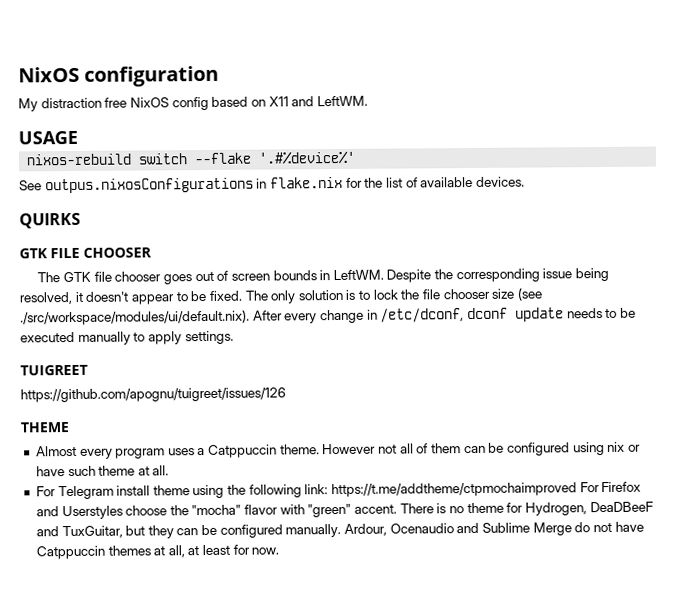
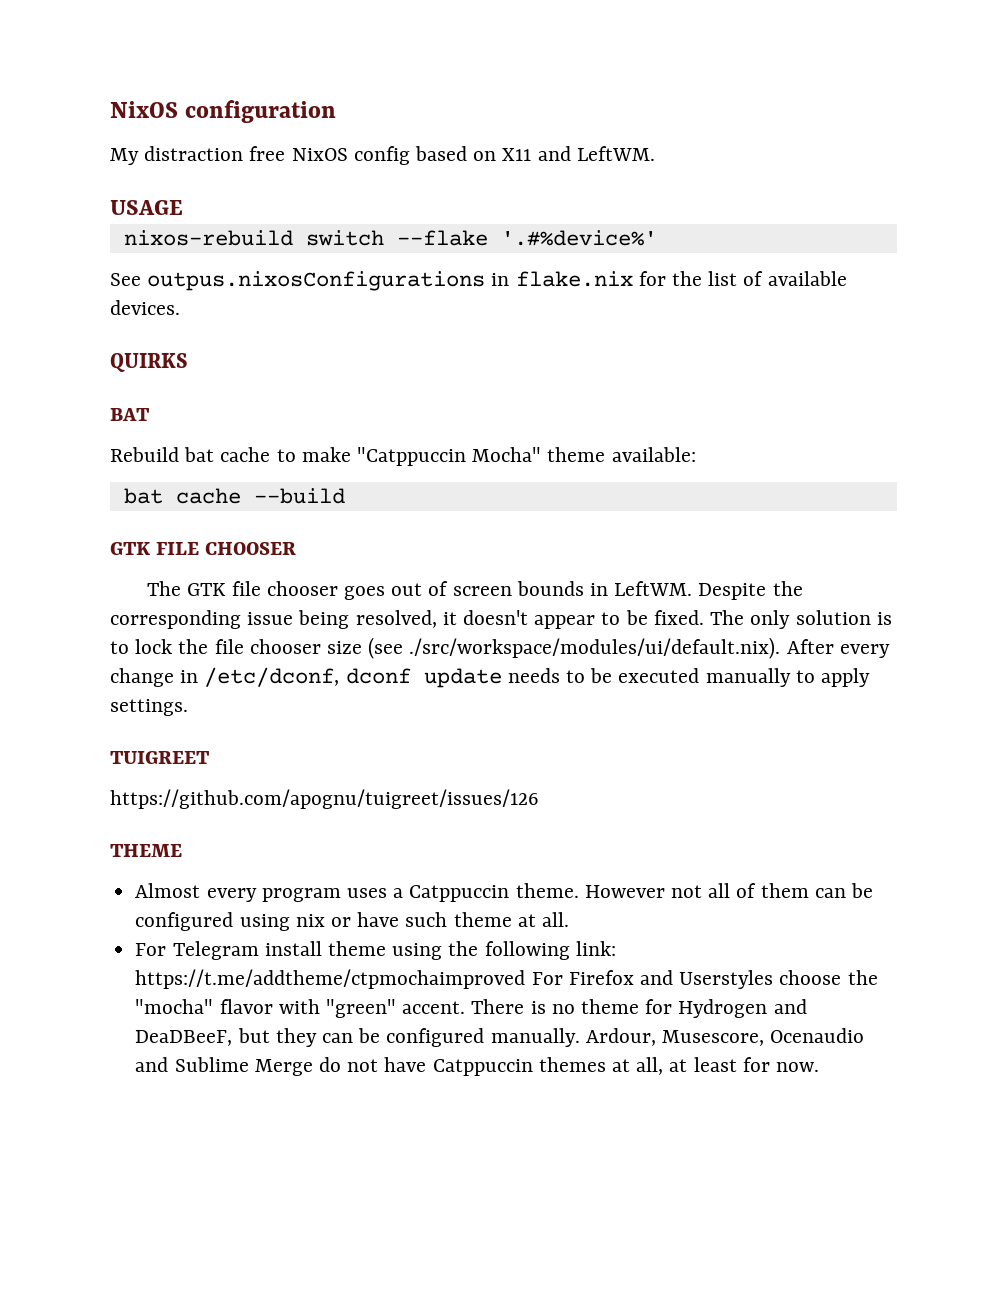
(81, 220) none -> [110,408,150,421] [110,447,696,466] [123,488,345,504] // BAT // Rebuild bat cache to make "Catppuccin Mocha" theme available: // bat cache --build
[524,501,654,516] [35,525,123,539] Hydrogen, DeaDBeeF and TuxGuitar, -> [678,999,807,1018] [135,1030,233,1046] Hydrogen and DeaDBeeF,
(388, 529) none -> [661,1030,764,1046] Musescore,

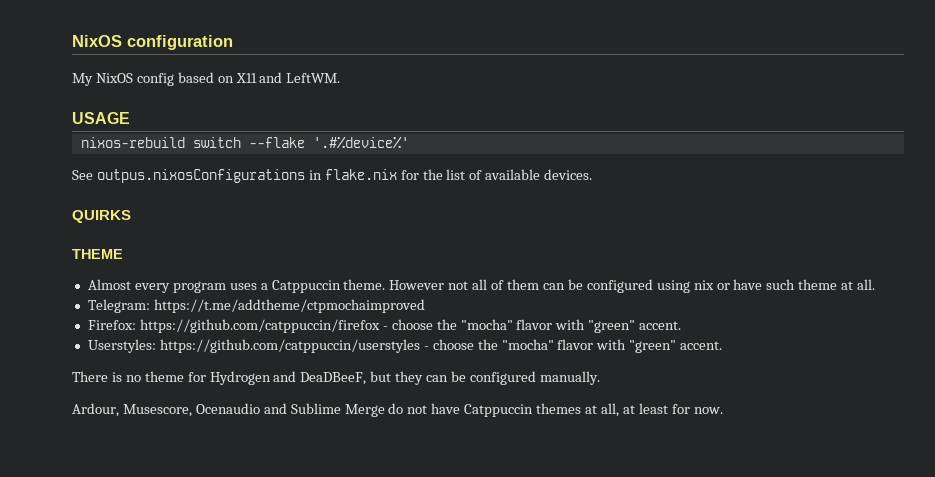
[144,146,286,161] distraction free -> (93, 79) none
[110,408,150,421] [110,447,696,466] [123,488,345,504] [110,542,297,555] [147,581,803,600] [110,610,892,629] [110,637,890,659] [110,667,871,688] [110,699,188,716] [110,751,210,764] [110,789,539,809] // BAT // Rebuild bat cache to make "Catppuccin Mocha" theme available: // bat cache --build // GTK FILE CHOOSER // The GTK file chooser goes out of screen bounds in LeftWM. Despite the corresponding issue being resolved, it doesn't appear to be fixed. The only solution is to lock the file chooser size (see ./src/workspace/modules/ui/default.nix). After every change in /etc/dconf, dconf update needs to be executed manually to apply settings. // TUIGREET // https://github.com/apognu/tuigreet/issues/126 -> (131, 216) none
[135,941,616,960] [135,969,878,989] [135,999,466,1018] For Telegram install theme using the following link: https://t.me/addtheme/ctpmochaimproved For Firefox and Userstyles choose the "mocha" flavor with "green" accent. -> [87,299,425,313] [87,319,682,333] [87,339,723,353] Telegram: https://t.me/addtheme/ctpmochaimproved // Firefox: https://github.com/catppuccin/firefox - choose the "mocha" flavor with "green" accent. // Userstyles: https://github.com/catppuccin/userstyles - choose the "mocha" flavor with "green" accent. //
(580, 1037) none -> (600, 378) //

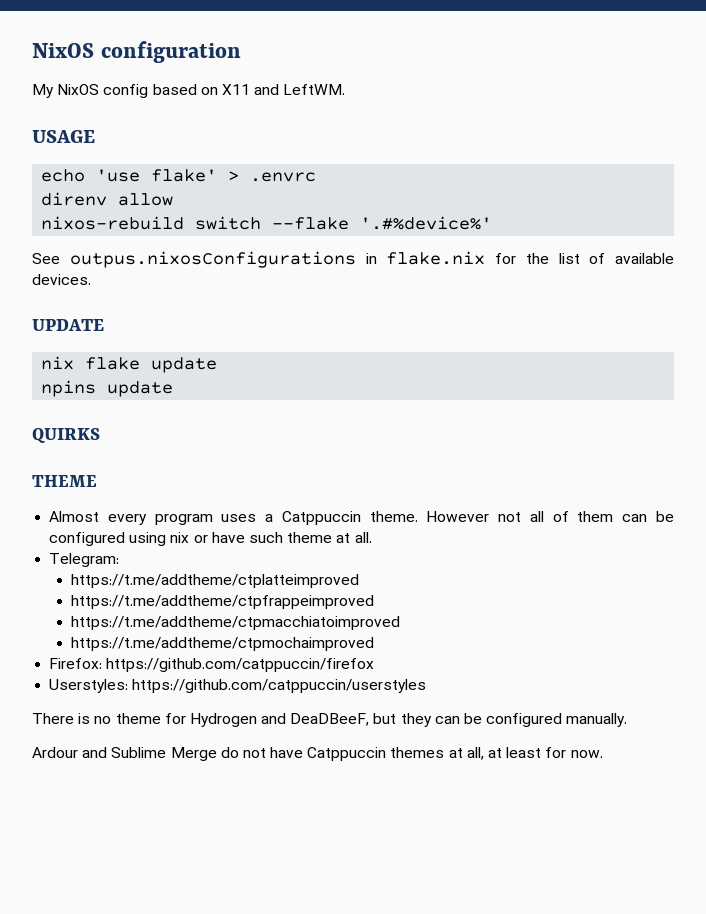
(130, 118) none -> [41,169,317,182] [41,192,174,206] // echo 'use flake' > .envrc // direnv allow
(593, 174) none -> [32,319,104,331] [41,356,218,373] [41,380,174,397] // UPDATE // nix flake update // npins update
(150, 306) none -> [70,574,359,588] [70,595,374,609] [70,616,400,630] // https://t.me/addtheme/ctplatteimproved // https://t.me/addtheme/ctpfrappeimproved // https://t.me/addtheme/ctpmacchiatoimproved //
[382,319,682,333] [87,339,723,353] - choose the "mocha" flavor with "green" accent. // Userstyles: https://github.com/catppuccin/userstyles - choose the "mocha" flavor with "green" accent. -> [49,679,427,693] // Userstyles: https://github.com/catppuccin/userstyles
[72,403,260,417] Ardour, Musescore, Ocenaudio -> [32,747,78,758] Ardour

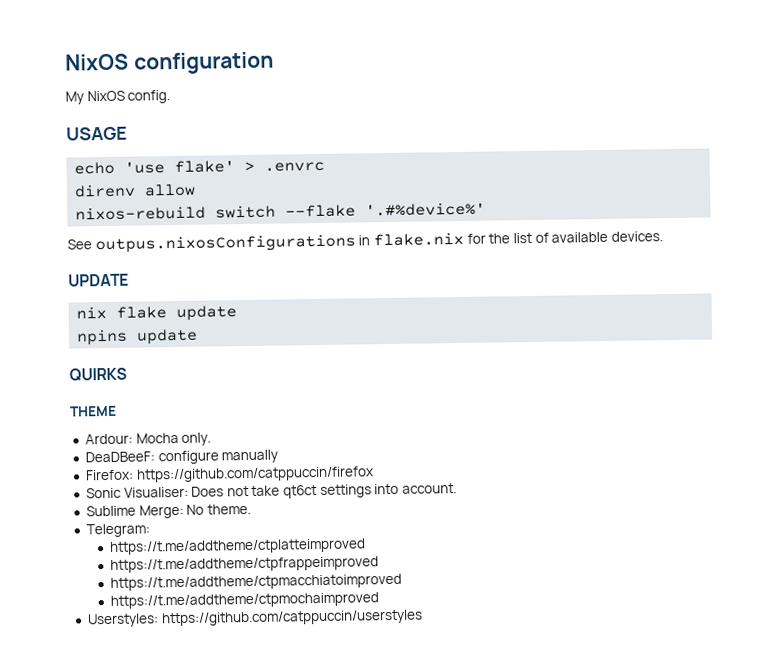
[103,84,346,98] config based on X11 and LeftWM. -> [127,90,171,104] config.
[49,511,675,525] [49,532,372,546] Almost every program uses a Catppuccin theme. However not all of them can be configured using nix or have such theme at all. -> [84,432,212,446] [84,449,279,465] [84,466,374,483] [85,483,458,499] [85,503,251,519] Ardour: Mocha only. // DeaDBeeF: configure manually // Firefox: https://github.com/catppuccin/firefox // Sonic Visualiser: Does not take qt6ct settings into account. // Sublime Merge: No theme.
[49,658,375,672] // Firefox: https://github.com/catppuccin/firefox -> (380, 600) none
[32,713,628,727] [32,747,603,761] // There is no theme for Hydrogen and DeaDBeeF, but they can be configured manually. // Ardour and Sublime Merge do not have Catppuccin themes at all, at least for now. -> (423, 618) none

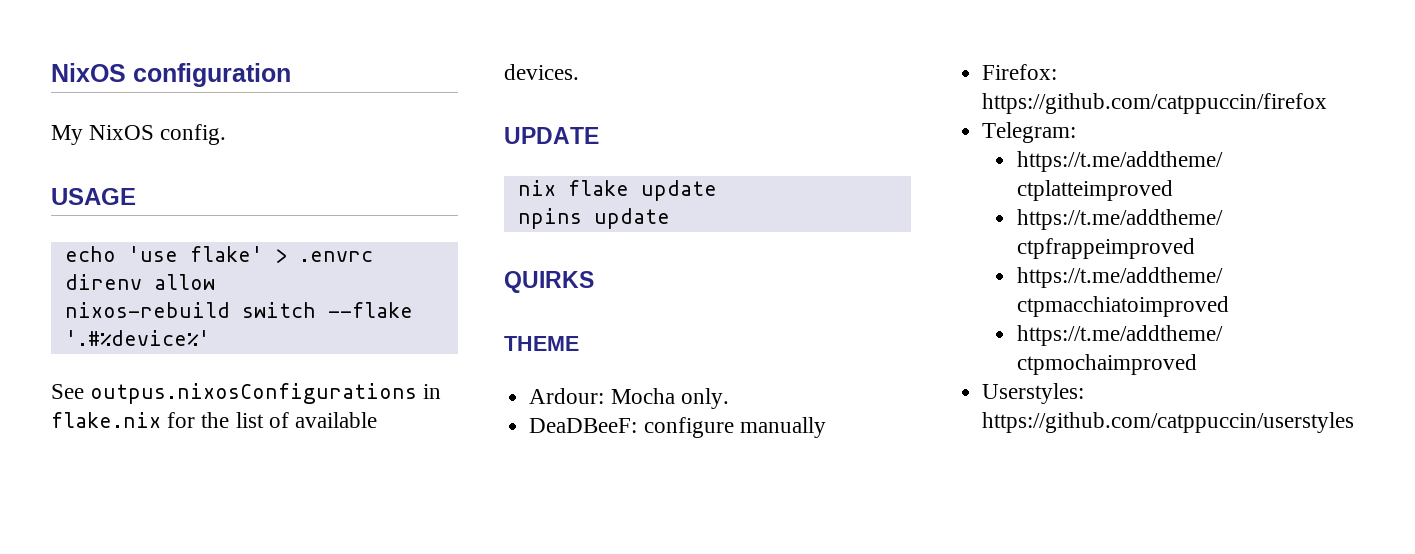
[85,483,458,499] [85,503,251,519] // Sonic Visualiser: Does not take qt6ct settings into account. // Sublime Merge: No theme. -> (1328, 103) none

